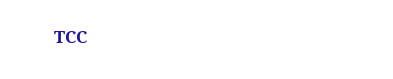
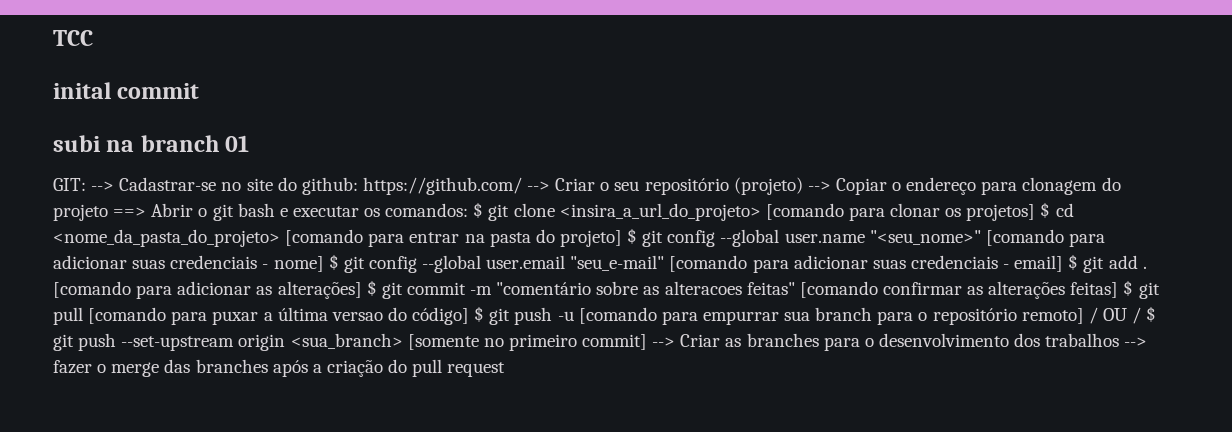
(87, 37) none -> [53,82,200,99] [53,135,250,152] [53,177,1121,195] [53,202,1074,221] [53,228,1105,247] [53,254,1147,273] [53,280,1160,299] [53,306,1157,325] [53,333,1148,351] [53,359,506,377] // inital commit // subi na branch 01 // GIT: --> Cadastrar-se no site do github: https://github.com/ --> Criar o seu repositório (projeto) --> Copiar o endereço para clonagem do projeto ==> Abrir o git bash e executar os comandos: $ git clone <insira_a_url_do_projeto> [comando para clonar os projetos] $ cd <nome_da_pasta_do_projeto> [comando para entrar na pasta do projeto] $ git config --global user.name "<seu_nome>" [comando para adicionar suas credenciais - nome] $ git config --global user.email "seu_e-mail" [comando para adicionar suas credenciais - email] $ git add . [comando para adicionar as alterações] $ git commit -m "comentário sobre as alteracoes feitas" [comando confirmar as alterações feitas] $ git pull [comando para puxar a última versao do código] $ git push -u [comando para empurrar sua branch para o repositório remoto] / OU / $ git push --set-upstream origin <sua_branch> [somente no primeiro commit] --> Criar as branches para o desenvolvimento dos trabalhos --> fazer o merge das branches após a criação do pull request

